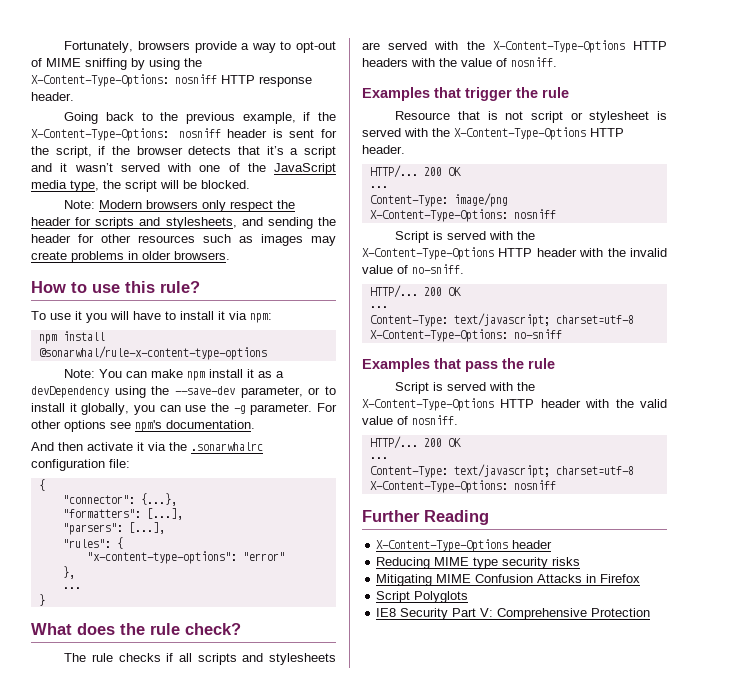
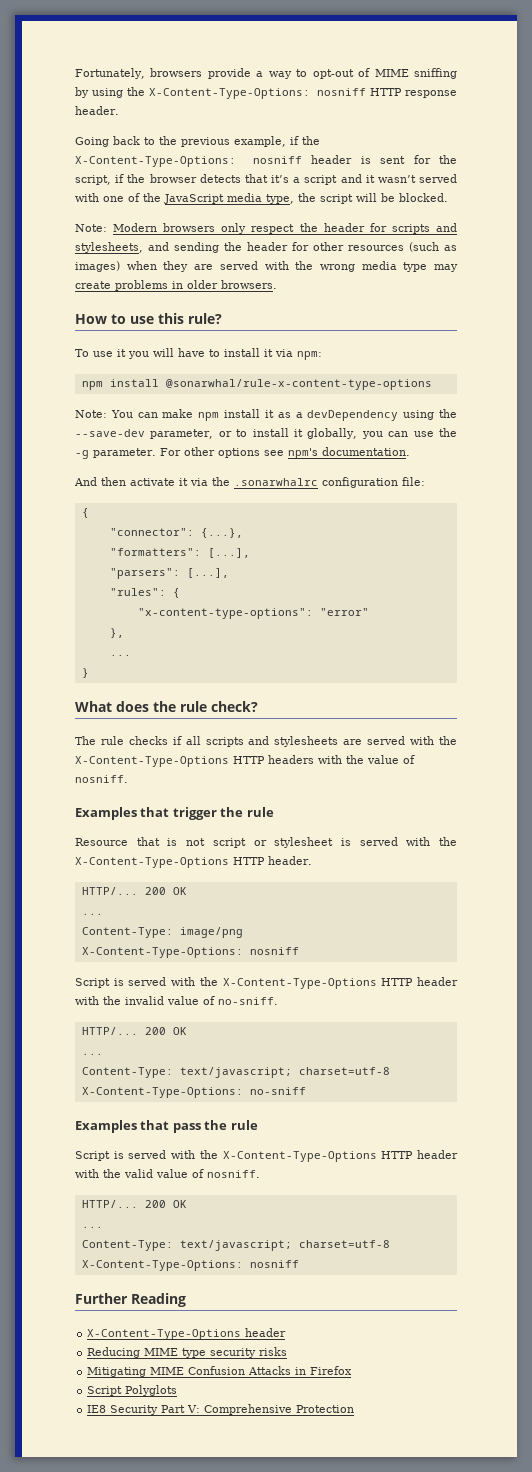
[203,234,303,246] such as images -> [409,242,457,252] [75,261,428,272] (such as images) when they are served with the wrong media type

